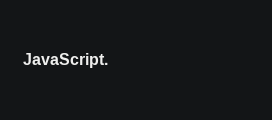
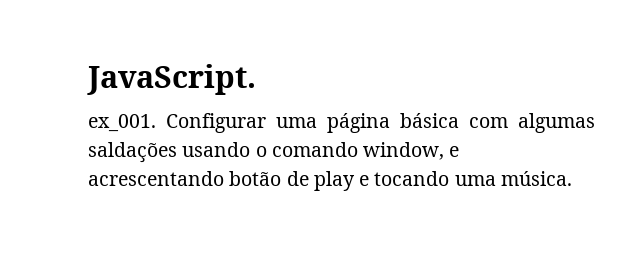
(108, 60) none -> [88,113,595,133] [88,142,460,163] [88,171,572,191] // ex_001. Configurar uma página básica com algumas saldações usando o comando window, e acrescentando botão de play e tocando uma música.

